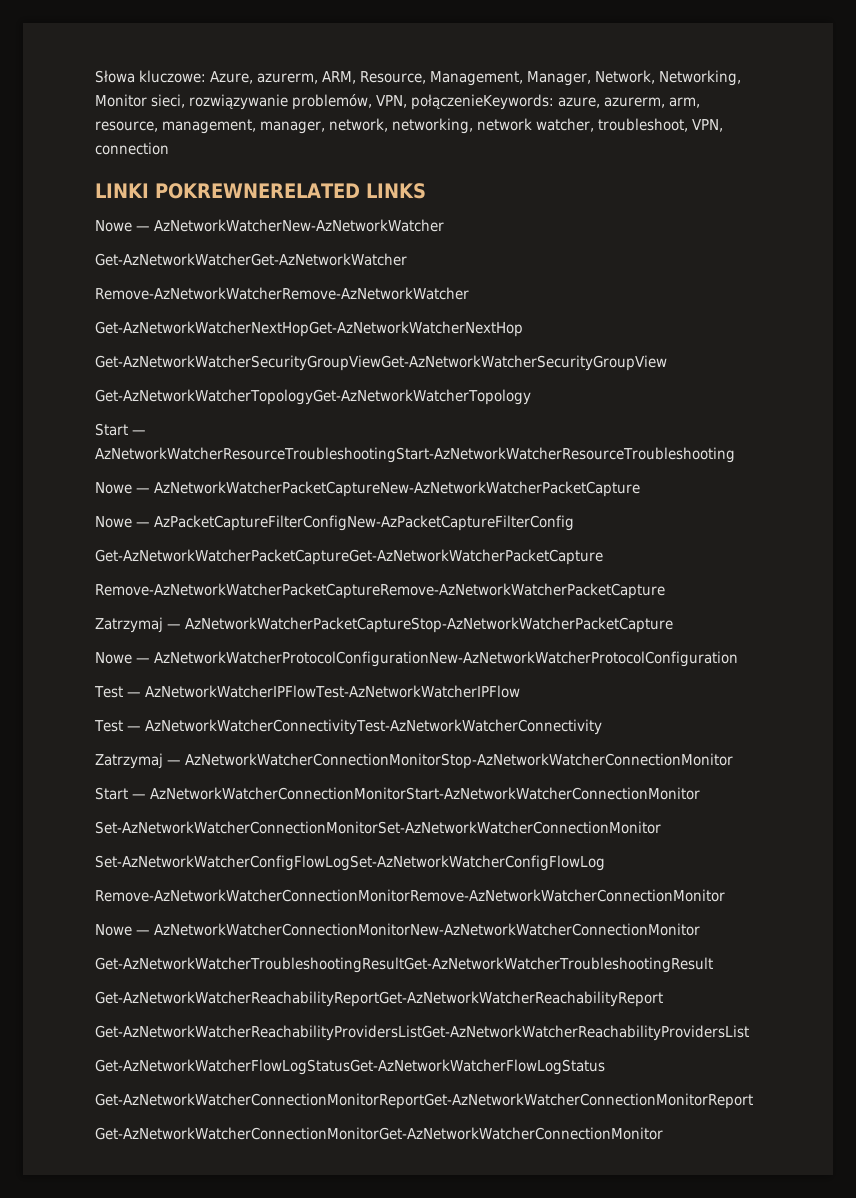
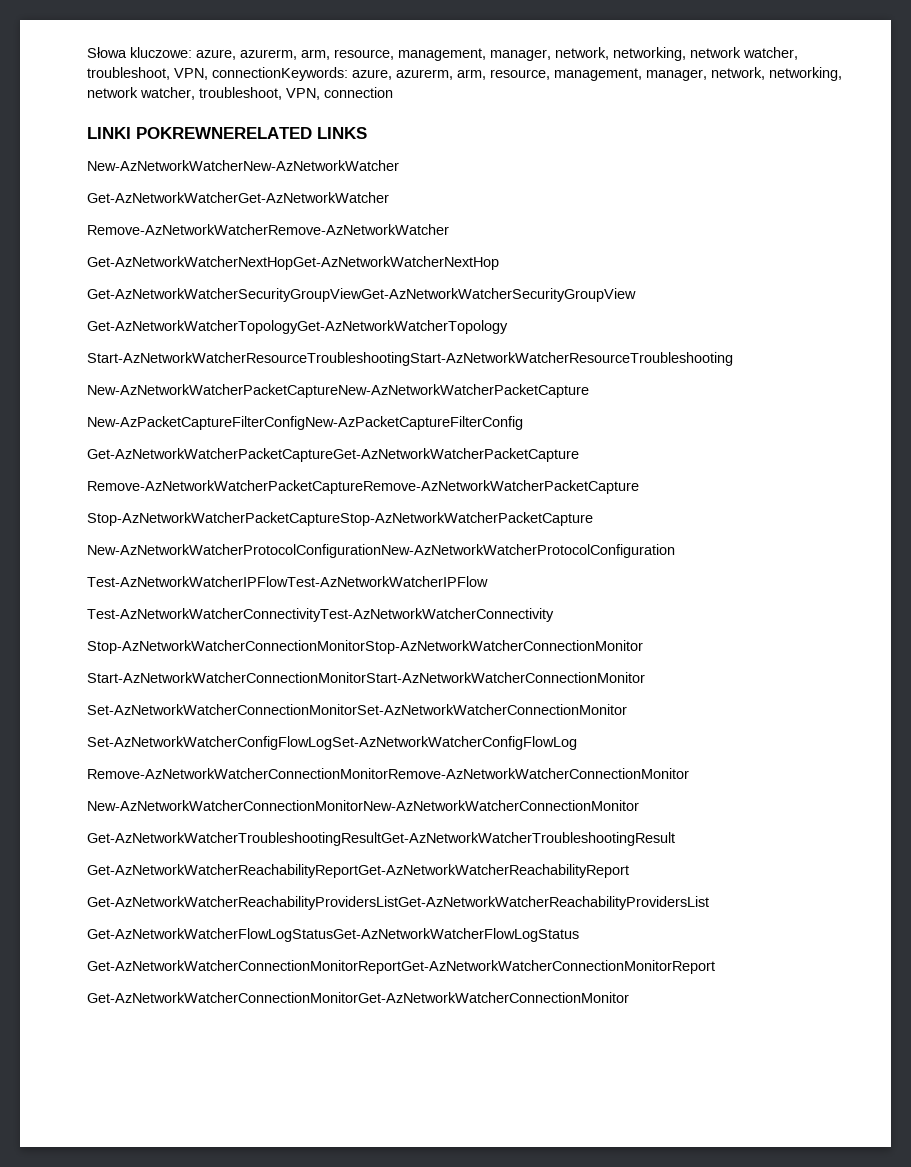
[210,70,742,86] [95,94,555,110] Azure, azurerm, ARM, Resource, Management, Manager, Network, Networking, Monitor sieci, rozwiązywanie problemów, VPN, połączenieKeywords: -> [196,47,798,61] [87,67,348,81] azure, azurerm, arm, resource, management, manager, network, networking, network watcher, troubleshoot, VPN, connectionKeywords:
[95,219,445,232] Nowe — AzNetworkWatcherNew-AzNetworkWatcher -> [87,160,399,171] New-AzNetworkWatcherNew-AzNetworkWatcher
[95,423,147,436] [95,447,735,463] [95,481,641,497] [95,515,575,531] [95,549,603,565] [95,583,665,599] [95,617,674,633] [95,651,739,667] [94,685,521,698] [94,719,603,735] [95,753,734,769] [95,787,701,800] Start — AzNetworkWatcherResourceTroubleshootingStart-AzNetworkWatcherResourceTroubleshooting // Nowe — AzNetworkWatcherPacketCaptureNew-AzNetworkWatcherPacketCapture // Nowe — AzPacketCaptureFilterConfigNew-AzPacketCaptureFilterConfig // Get-AzNetworkWatcherPacketCaptureGet-AzNetworkWatcherPacketCapture // Remove-AzNetworkWatcherPacketCaptureRemove-AzNetworkWatcherPacketCapture // Zatrzymaj — AzNetworkWatcherPacketCaptureStop-AzNetworkWatcherPacketCapture // Nowe — AzNetworkWatcherProtocolConfigurationNew-AzNetworkWatcherProtocolConfiguration // Test — AzNetworkWatcherIPFlowTest-AzNetworkWatcherIPFlow // Test — AzNetworkWatcherConnectivityTest-AzNetworkWatcherConnectivity // Zatrzymaj — AzNetworkWatcherConnectionMonitorStop-AzNetworkWatcherConnectionMonitor // Start — AzNetworkWatcherConnectionMonitorStart-AzNetworkWatcherConnectionMonitor -> [87,352,733,366] [87,384,589,398] [87,416,523,430] [87,448,579,462] [87,480,639,494] [87,512,593,526] [87,544,675,558] [87,576,488,587] [87,608,554,622] [87,640,643,654] [87,672,645,683] Start-AzNetworkWatcherResourceTroubleshootingStart-AzNetworkWatcherResourceTroubleshooting // New-AzNetworkWatcherPacketCaptureNew-AzNetworkWatcherPacketCapture // New-AzPacketCaptureFilterConfigNew-AzPacketCaptureFilterConfig // Get-AzNetworkWatcherPacketCaptureGet-AzNetworkWatcherPacketCapture // Remove-AzNetworkWatcherPacketCaptureRemove-AzNetworkWatcherPacketCapture // Stop-AzNetworkWatcherPacketCaptureStop-AzNetworkWatcherPacketCapture // New-AzNetworkWatcherProtocolConfigurationNew-AzNetworkWatcherProtocolConfiguration // Test-AzNetworkWatcherIPFlowTest-AzNetworkWatcherIPFlow // Test-AzNetworkWatcherConnectivityTest-AzNetworkWatcherConnectivity // Stop-AzNetworkWatcherConnectionMonitorStop-AzNetworkWatcherConnectionMonitor // Start-AzNetworkWatcherConnectionMonitorStart-AzNetworkWatcherConnectionMonitor
[95,923,701,936] Nowe — AzNetworkWatcherConnectionMonitorNew-AzNetworkWatcherConnectionMonitor -> [87,800,639,811] New-AzNetworkWatcherConnectionMonitorNew-AzNetworkWatcherConnectionMonitor

